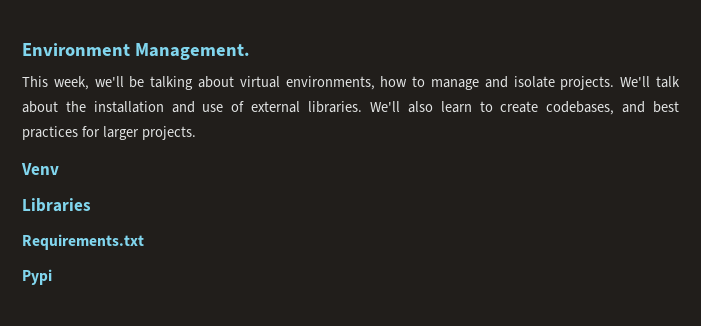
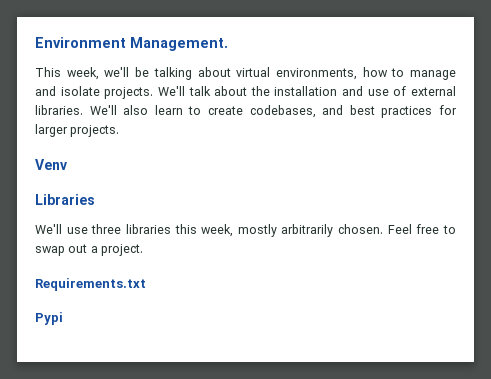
(91, 205) none -> [35,224,456,237] [35,244,144,256] // We'll use three libraries this week, mostly arbitrarily chosen. Feel free to swap out a project.

